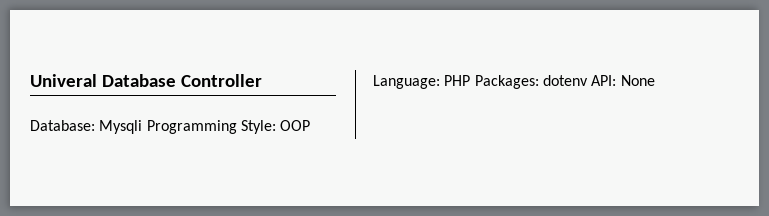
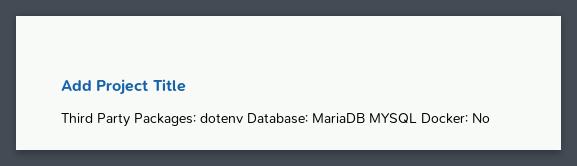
[30,74,262,87] [30,120,311,134] [373,75,655,89] Univeral Database Controller // Database: Mysqli Programming Style: OOP Language: PHP Packages: dotenv API: None -> [61,79,186,95] [61,113,490,127] Add Project Title // Third Party Packages: dotenv Database: MariaDB MYSQL Docker: No

